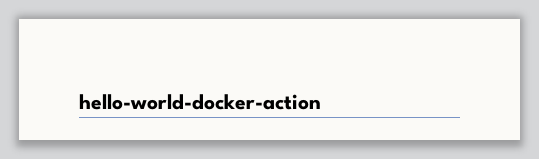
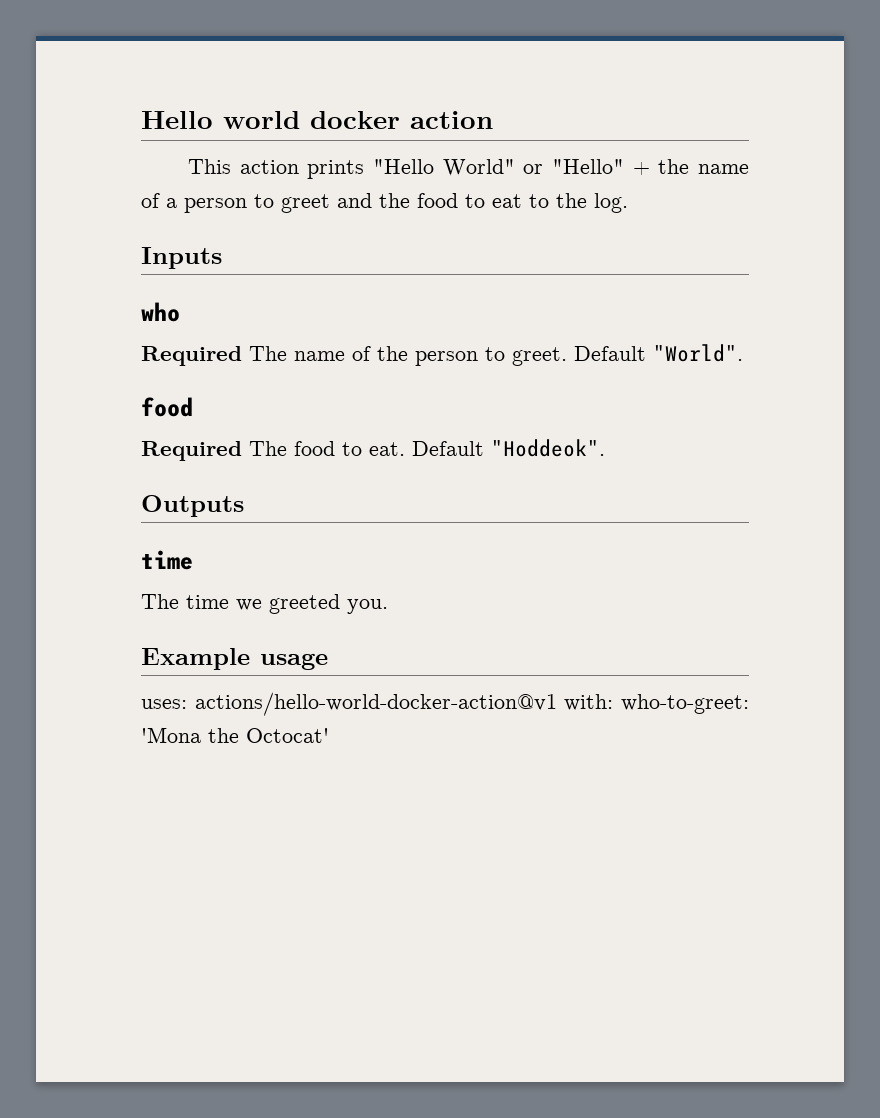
[79,94,321,110] hello-world-docker-action -> [141,111,493,129] [187,159,749,179] [141,193,628,213] [141,247,222,269] [141,302,180,322] [141,344,743,366] [141,397,193,417] [141,439,605,461] [141,495,244,517] [141,550,193,570] [141,594,388,614] [141,648,328,670] [141,692,749,716] [141,727,329,743] Hello world docker action // This action prints "Hello World" or "Hello" + the name of a person to greet and the food to eat to the log. // Inputs // who // Required The name of the person to greet. Default "World". // food // Required The food to eat. Default "Hoddeok". // Outputs // time // The time we greeted you. // Example usage // uses: actions/hello-world-docker-action@v1 with: who-to-greet: 'Mona the Octocat'

